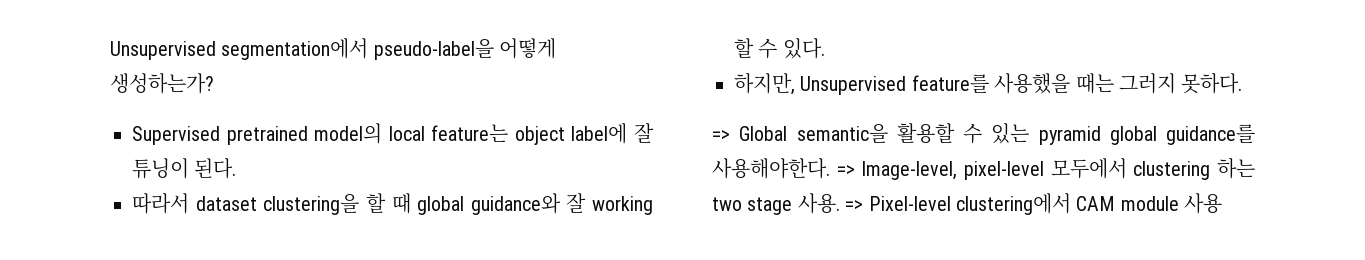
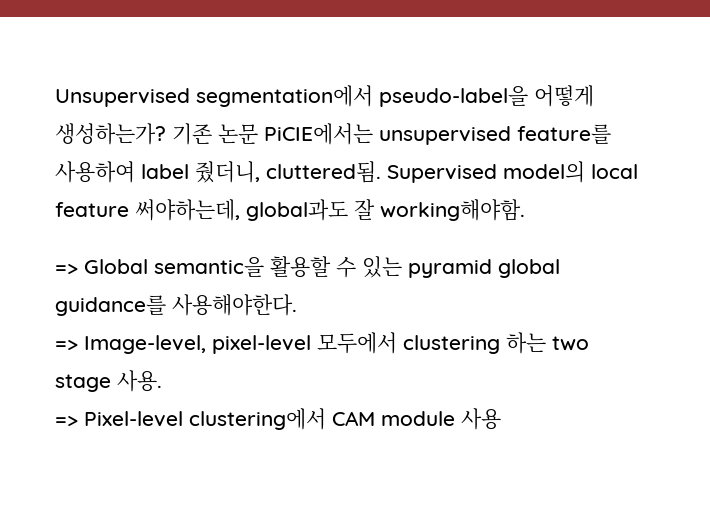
[132,123,654,145] [132,158,237,179] [132,193,653,215] [734,38,825,59] [734,73,1243,95] // Supervised pretrained model의 local feature는 object label에 잘 튜닝이 된다. // 따라서 dataset clustering을 할 때 global guidance와 잘 working 할 수 있다. // 하지만, Unsupervised feature를 사용했을 때는 그러지 못하다. -> [172,123,611,145] [55,161,638,183] [55,199,525,221] 기존 논문 PiCIE에서는 unsupervised feature를 사용하여 label 줬더니, cluttered됨. Supervised model의 local feature 써야하는데, global과도 잘 working해야함.
(830, 168) none -> (297, 305) //
(840, 203) none -> (162, 381) //

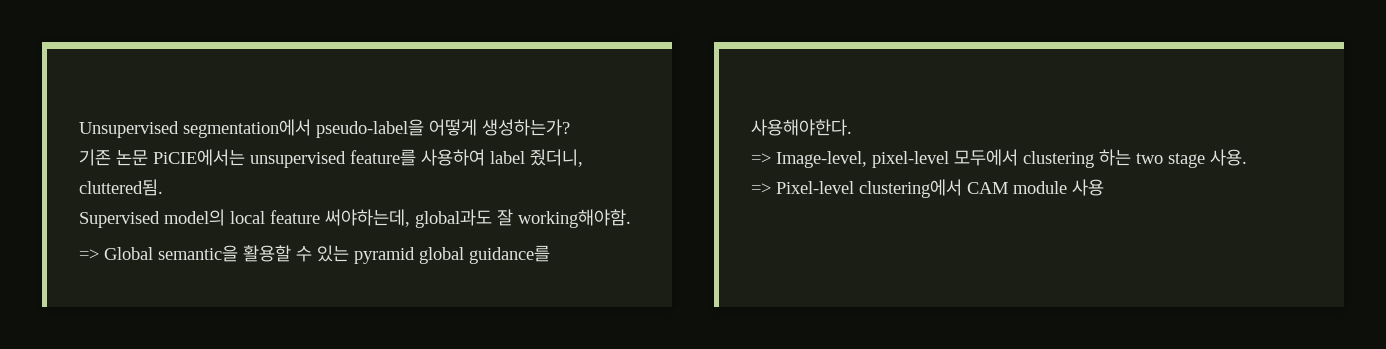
(166, 134) none -> (570, 127) //
(381, 172) none -> (163, 187) //

